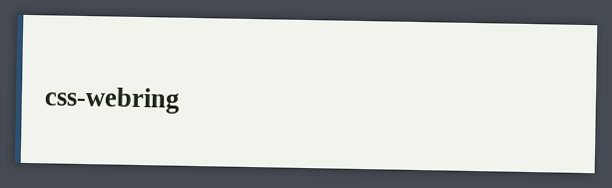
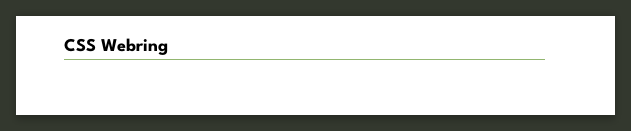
[44,86,180,114] css-webring -> [64,38,168,55] CSS Webring

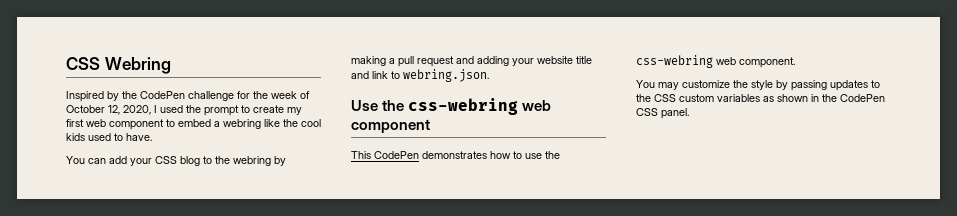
(168, 46) none -> [66,91,310,102] [66,105,302,116] [66,119,321,130] [66,133,152,141] [66,156,286,166] [351,56,592,67] [351,69,489,82] [351,98,552,115] [351,119,430,133] [351,151,560,159] [636,55,795,68] [636,80,880,91] [636,94,885,102] [636,108,689,119] // Inspired by the CodePen challenge for the week of October 12, 2020, I used the prompt to create my first web component to embed a webring like the cool kids used to have. // You can add your CSS blog to the webring by making a pull request and adding your website title and link to webring.json. // Use the css-webring web component // This CodePen demonstrates how to use the css-webring web component. // You may customize the style by passing updates to the CSS custom variables as shown in the CodePen CSS panel.

